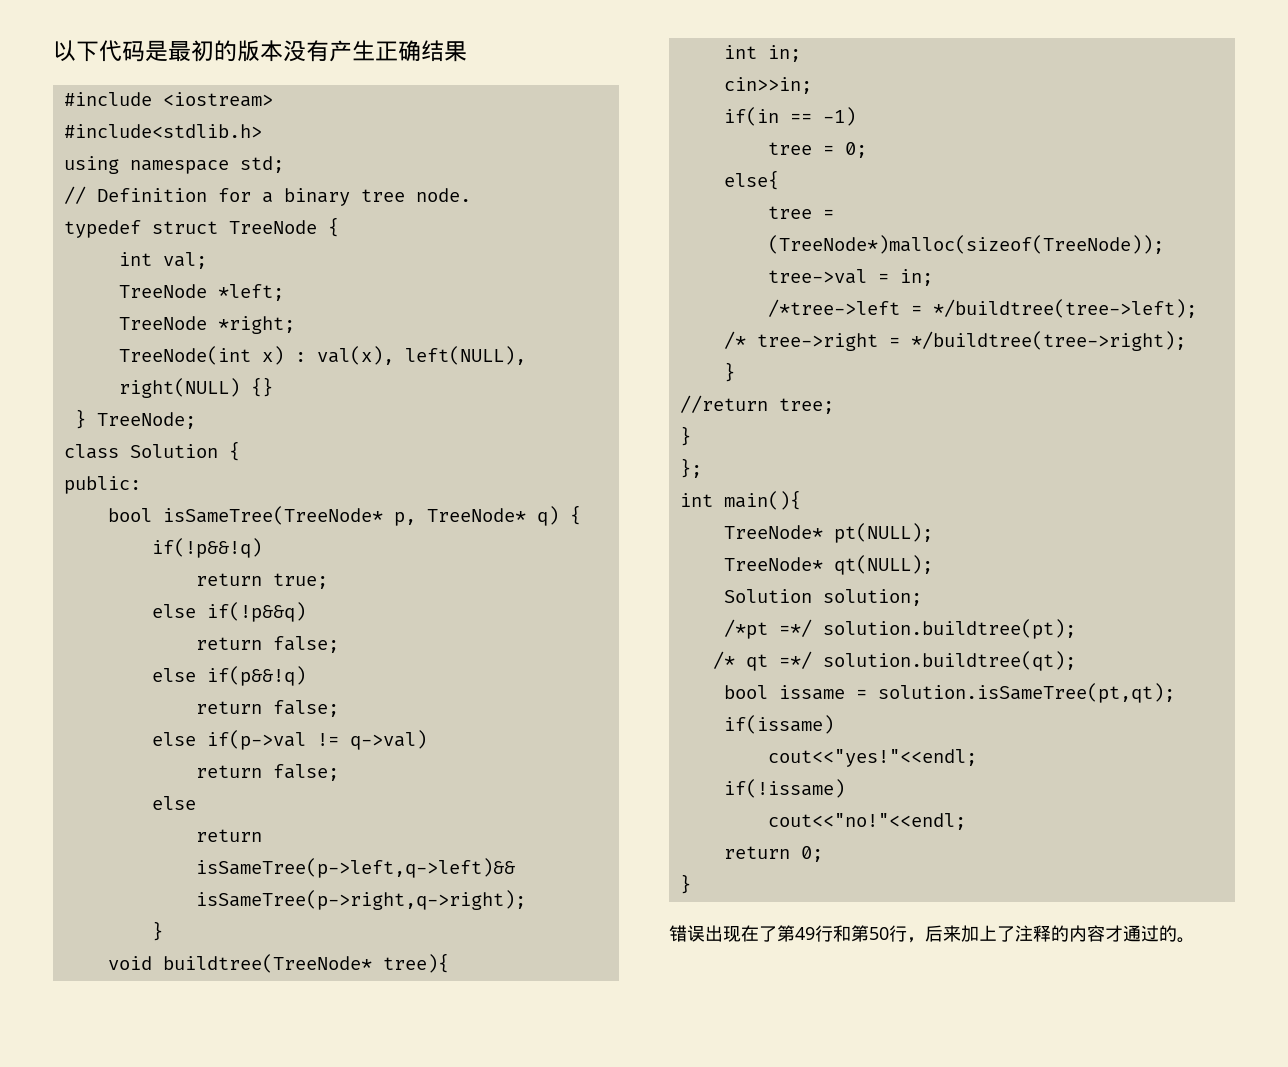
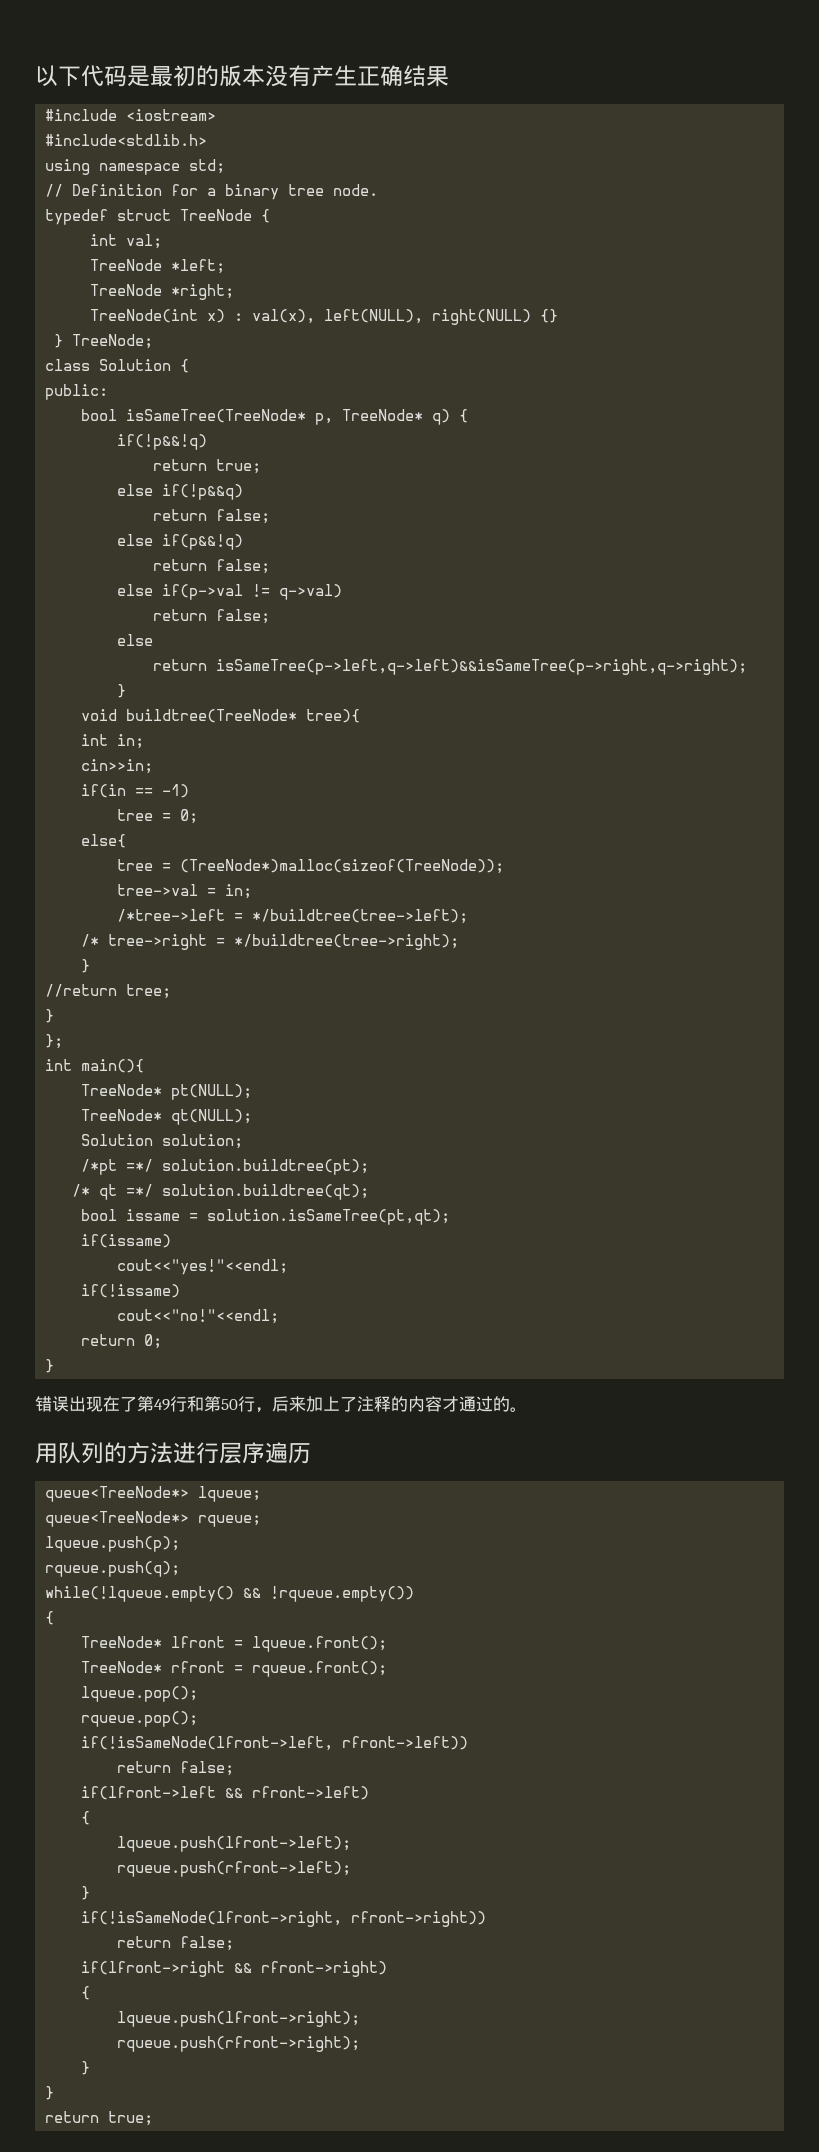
(1195, 940) none -> [35,1442,311,1464] [45,1486,262,1502] [45,1511,262,1527] [45,1536,181,1552] [45,1561,181,1577] [45,1586,415,1602] [45,1611,55,1625] [81,1636,388,1652] [81,1661,388,1677] [81,1686,199,1702] [81,1711,199,1727] [81,1736,469,1751] [117,1761,235,1776] [81,1786,370,1800] [81,1811,91,1825] [117,1836,352,1852] [117,1861,352,1877] [81,1886,91,1900] [81,1911,487,1927] [117,1936,235,1951] [81,1961,388,1977] [81,1986,91,2000] [117,2011,361,2027] [117,2036,361,2052] [81,2061,91,2075] [45,2086,55,2100] [45,2111,154,2126] // 用队列的方法进行层序遍历 // queue<TreeNode*> lqueue; // queue<TreeNode*> rqueue; // lqueue.push(p); // rqueue.push(q); // while(!lqueue.empty() && !rqueue.empty()) // { // TreeNode* lfront = lqueue.front(); // TreeNode* rfront = rqueue.front(); // lqueue.pop(); // rqueue.pop(); // if(!isSameNode(lfront->left, rfront->left)) // return false; // if(lfront->left && rfront->left) // { // lqueue.push(lfront->left); // rqueue.push(rfront->left); // } // if(!isSameNode(lfront->right, rfront->right)) // return false; // if(lfront->right && rfront->right) // { // lqueue.push(lfront->right); // rqueue.push(rfront->right); // } // } // return true;

